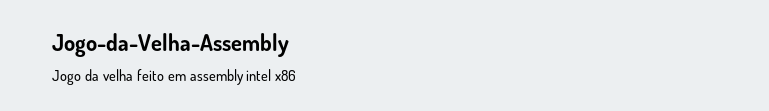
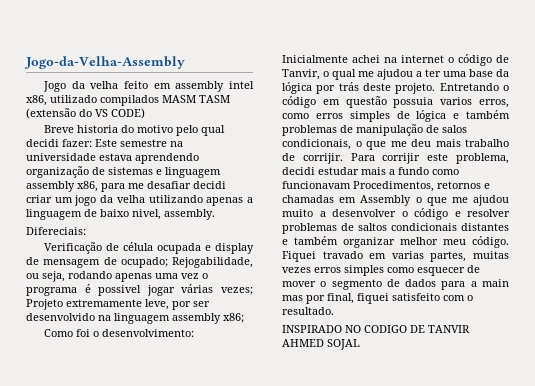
[275,70,297,81] x86 -> [26,95,230,106] [26,108,145,119] [44,125,226,136] [26,139,183,147] [26,153,199,164] [26,166,221,178] [26,181,226,192] [26,195,253,206] [26,209,215,220] [26,227,86,235] [44,242,254,254] [26,257,253,268] [26,271,208,282] [26,284,253,296] [26,299,210,310] [26,313,244,324] [44,329,195,337] [282,54,509,66] [282,69,509,80] [282,82,509,94] [282,96,509,108] [282,110,510,122] [282,124,467,136] [282,139,509,150] [282,153,509,164] [282,167,459,175] [282,181,490,192] [282,195,509,206] [282,208,510,220] [282,223,509,234] [282,236,509,248] [282,251,509,262] [282,265,480,276] [282,279,509,290] [282,293,473,304] [282,307,334,315] [282,325,470,333] [282,339,360,350] x86, utilizado compilados MASM TASM (extensão do VS CODE) // Breve historia do motivo pelo qual decidi fazer: Este semestre na universidade estava aprendendo organização de sistemas e linguagem assembly x86, para me desafiar decidi criar um jogo da velha utilizando apenas a linguagem de baixo nivel, assembly. // Difereciais: // Verificação de célula ocupada e display de mensagem de ocupado; Rejogabilidade, ou seja, rodando apenas uma vez o programa é possivel jogar várias vezes; Projeto extremamente leve, por ser desenvolvido na linguagem assembly x86; // Como foi o desenvolvimento: Inicialmente achei na internet o código de Tanvir, o qual me ajudou a ter uma base da lógica por trás deste projeto. Entretando o código em questão possuia varios erros, como erros simples de lógica e também problemas de manipulação de salos condicionais, o que me deu mais trabalho de corrijir. Para corrijir este problema, decidi estudar mais a fundo como funcionavam Procedimentos, retornos e chamadas em Assembly o que me ajudou muito a desenvolver o código e resolver problemas de saltos condicionais distantes e também organizar melhor meu código. Fiquei travado em varias partes, muitas vezes erros simples como esquecer de mover o segmento de dados para a main mas por final, fiquei satisfeito com o resultado. // INSPIRADO NO CODIGO DE TANVIR AHMED SOJAL

